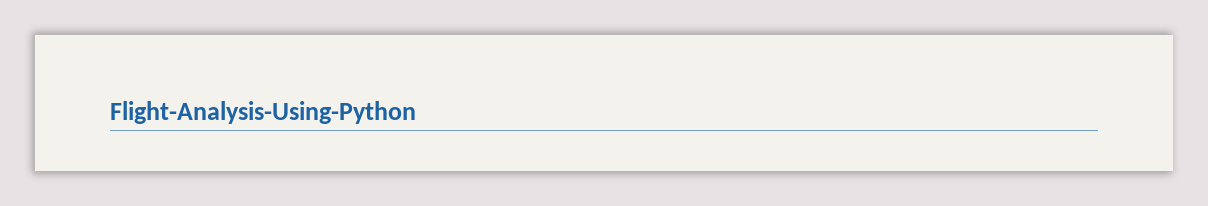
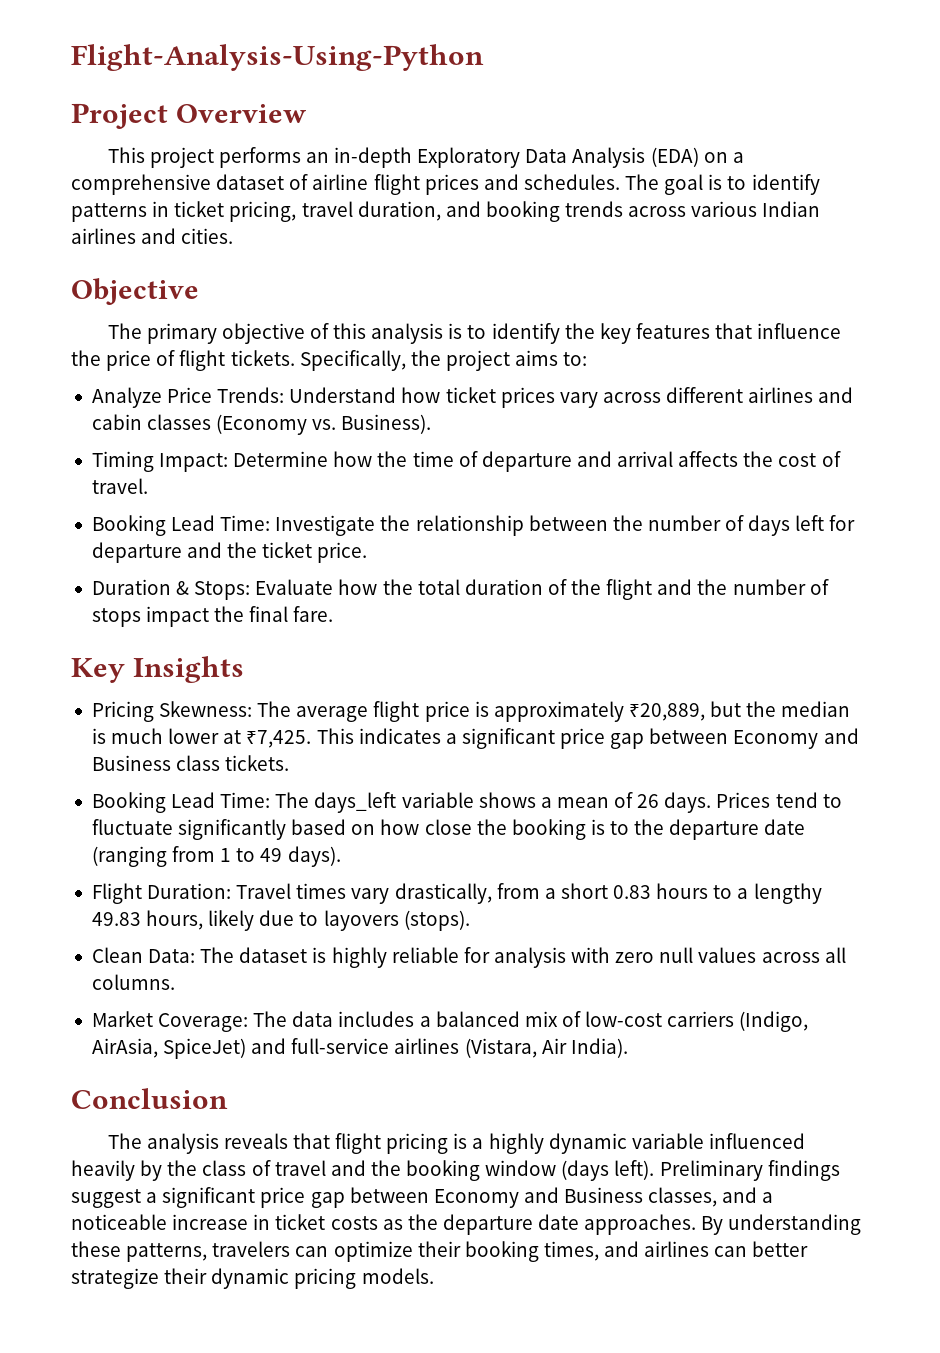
(416, 112) none -> [71,103,308,129] [107,147,744,168] [71,174,820,195] [71,201,821,222] [71,228,234,244] [71,278,199,305] [107,323,842,344] [71,350,588,371] [91,387,854,408] [91,414,432,435] [91,451,841,472] [91,478,148,494] [91,515,856,536] [91,542,368,563] [91,579,829,600] [91,606,334,627] [71,656,245,683] [91,701,851,722] [91,728,859,749] [91,755,290,771] [91,792,842,813] [91,819,806,840] [91,846,341,867] [91,883,822,904] [91,910,470,931] [91,947,846,968] [91,974,175,990] [91,1011,809,1032] [91,1038,628,1059] [71,1088,228,1109] [107,1133,806,1154] [71,1160,840,1181] [71,1187,774,1208] [71,1214,862,1235] [71,1241,809,1262] [71,1268,434,1289] // Project Overview // This project performs an in-depth Exploratory Data Analysis (EDA) on a comprehensive dataset of airline flight prices and schedules. The goal is to identify patterns in ticket pricing, travel duration, and booking trends across various Indian airlines and cities. // Objective // The primary objective of this analysis is to identify the key features that influence the price of flight tickets. Specifically, the project aims to: // Analyze Price Trends: Understand how ticket prices vary across different airlines and cabin classes (Economy vs. Business). // Timing Impact: Determine how the time of departure and arrival affects the cost of travel. // Booking Lead Time: Investigate the relationship between the number of days left for departure and the ticket price. // Duration & Stops: Evaluate how the total duration of the flight and the number of stops impact the final fare. // Key Insights // Pricing Skewness: The average flight price is approximately ₹20,889, but the median is much lower at ₹7,425. This indicates a significant price gap between Economy and Business class tickets. // Booking Lead Time: The days_left variable shows a mean of 26 days. Prices tend to fluctuate significantly based on how close the booking is to the departure date (ranging from 1 to 49 days). // Flight Duration: Travel times vary drastically, from a short 0.83 hours to a lengthy 49.83 hours, likely due to layovers (stops). // Clean Data: The dataset is highly reliable for analysis with zero null values across all columns. // Market Coverage: The data includes a balanced mix of low-cost carriers (Indigo, AirAsia, SpiceJet) and full-service airlines (Vistara, Air India). // Conclusion // The analysis reveals that flight pricing is a highly dynamic variable influenced heavily by the class of travel and the booking window (days left). Preliminary findings suggest a significant price gap between Economy and Business classes, and a noticeable increase in ticket costs as the departure date approaches. By understanding these patterns, travelers can optimize their booking times, and airlines can better strategize their dynamic pricing models.

